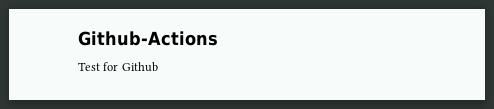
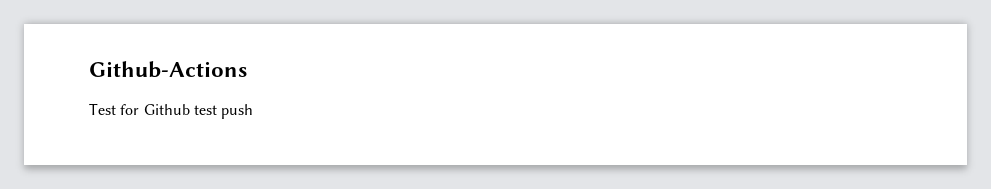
(158, 67) none -> [193,104,254,119] test push

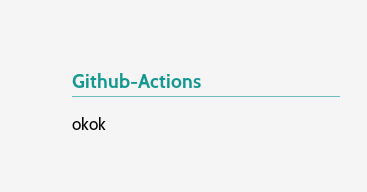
[89,103,254,119] Test for Github test push -> [72,117,106,130] okok

